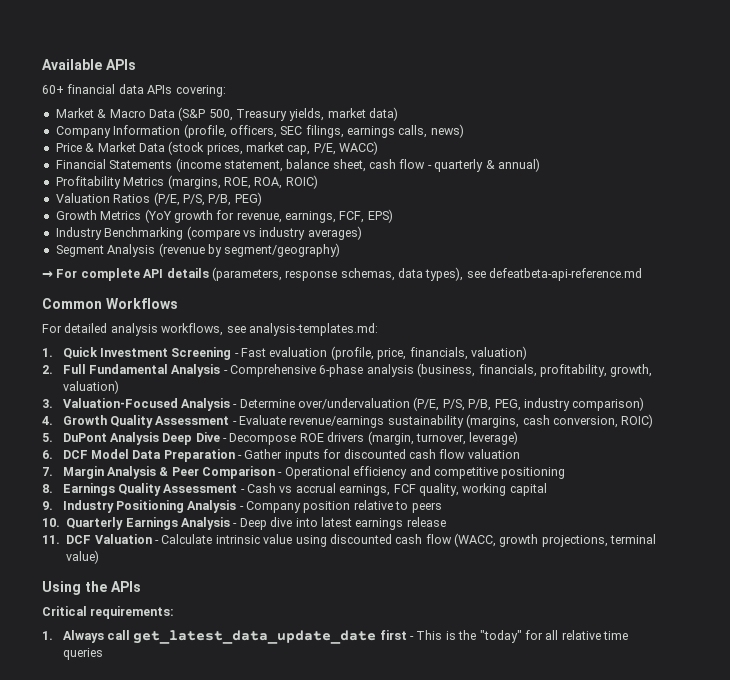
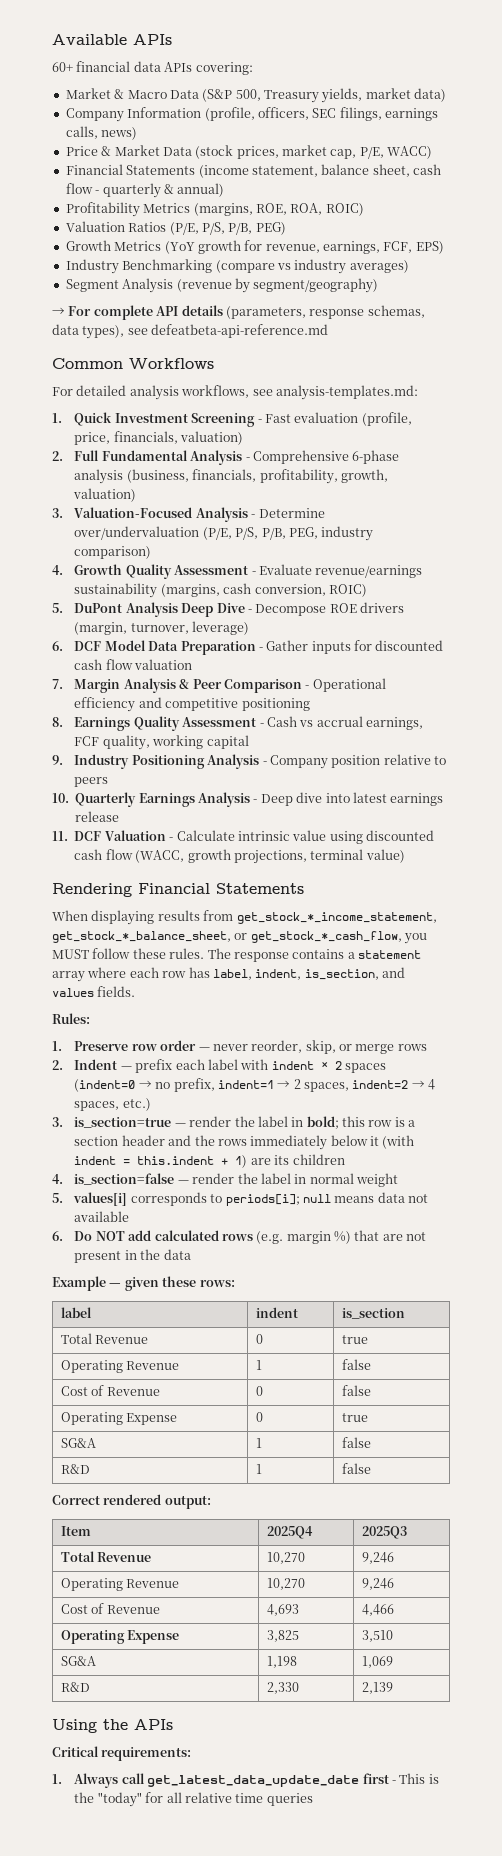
(100, 557) none -> [52,883,304,897] [52,910,437,925] [52,931,428,944] [52,948,421,962] [52,967,405,982] [52,986,136,997] [52,1013,90,1024] [52,1040,427,1054] [52,1059,387,1073] [74,1078,436,1092] [74,1098,151,1111] [52,1116,416,1129] [74,1135,415,1150] [74,1154,345,1168] [52,1173,399,1187] [52,1192,429,1206] [74,1211,130,1222] [52,1230,427,1244] [74,1249,191,1263] [52,1276,235,1291] [61,1307,93,1318] [256,1307,299,1318] [342,1308,406,1319] [61,1333,149,1344] [256,1334,264,1344] [342,1335,369,1344] [61,1360,180,1373] [256,1360,263,1370] [342,1359,372,1370] [61,1385,160,1396] [256,1386,264,1396] [342,1385,372,1396] [61,1412,178,1425] [256,1412,264,1422] [342,1413,369,1422] [61,1438,97,1448] [256,1438,263,1448] [342,1437,372,1448] [61,1464,91,1474] [256,1464,263,1474] [342,1463,372,1474] [52,1494,211,1509] [61,1526,92,1536] [267,1526,314,1539] [362,1526,408,1539] [61,1551,152,1562] [267,1552,306,1564] [362,1552,395,1564] [61,1578,180,1591] [267,1578,306,1590] [362,1578,395,1590] [61,1603,160,1614] [267,1604,300,1616] [362,1604,395,1616] [61,1630,180,1644] [267,1630,300,1642] [362,1630,394,1642] [61,1656,97,1666] [267,1656,298,1668] [362,1656,394,1668] [61,1682,91,1692] [267,1682,300,1694] [362,1682,394,1694] // Rendering Financial Statements // When displaying results from get_stock_*_income_statement, get_stock_*_balance_sheet, or get_stock_*_cash_flow, you MUST follow these rules. The response contains a statement array where each row has label, indent, is_section, and values fields. // Rules: // 1. Preserve row order — never reorder, skip, or merge rows // 2. Indent — prefix each label with indent × 2 spaces (indent=0 → no prefix, indent=1 → 2 spaces, indent=2 → 4 spaces, etc.) // 3. is_section=true — render the label in bold; this row is a section header and the rows immediately below it (with indent = this.indent + 1) are its children // 4. is_section=false — render the label in normal weight // 5. values[i] corresponds to periods[i]; null means data not available // 6. Do NOT add calculated rows (e.g. margin %) that are not present in the data // Example — given these rows: // label | indent | is_section // Total Revenue | 0 | true // Operating Revenue | 1 | false // Cost of Revenue | 0 | false // Operating Expense | 0 | true // SG&A | 1 | false // R&D | 1 | false // Correct rendered output: // Item | 2025Q4 | 2025Q3 // Total Revenue | 10,270 | 9,246 // Operating Revenue | 10,270 | 9,246 // Cost of Revenue | 4,693 | 4,466 // Operating Expense | 3,825 | 3,510 // SG&A | 1,198 | 1,069 // R&D | 2,330 | 2,139

